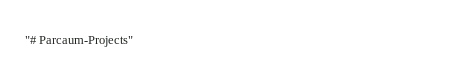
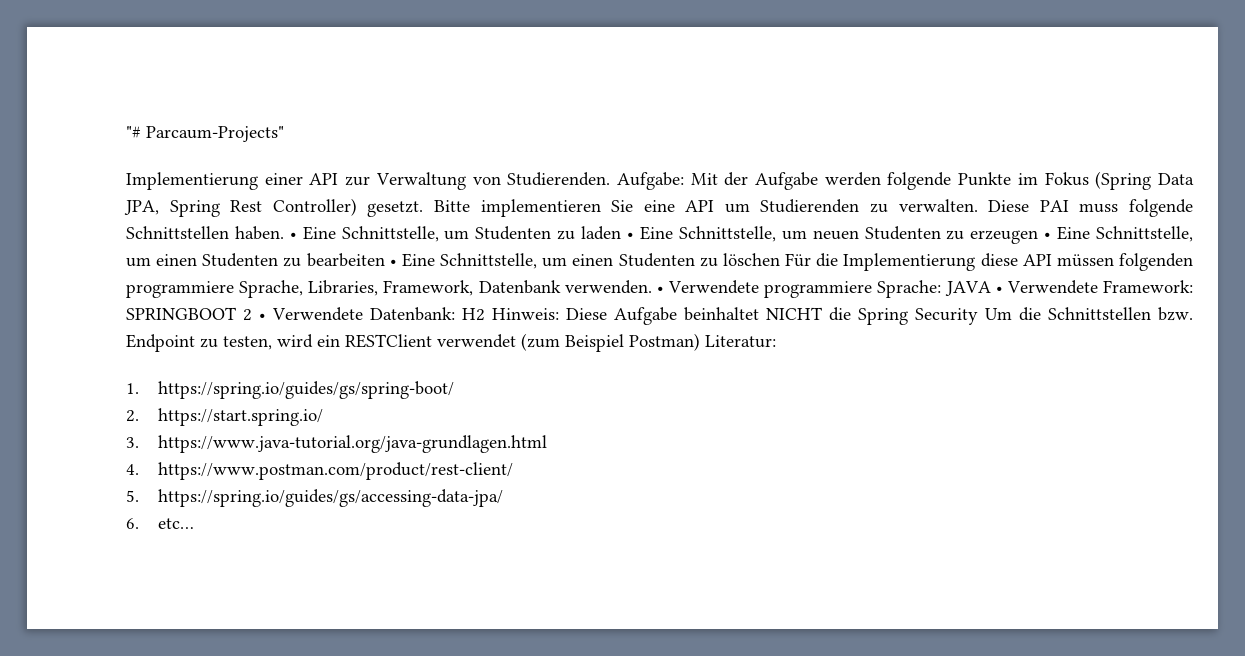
(134, 41) none -> [126,171,1195,190] [124,198,1194,217] [126,226,1194,244] [126,253,1193,271] [126,280,1194,298] [126,307,1193,325] [126,333,776,352] [126,381,455,399] [126,408,324,426] [126,435,548,453] [126,462,514,480] [126,489,504,507] [126,518,195,529] // Implementierung einer API zur Verwaltung von Studierenden. Aufgabe: Mit der Aufgabe werden folgende Punkte im Fokus (Spring Data JPA, Spring Rest Controller) gesetzt. Bitte implementieren Sie eine API um Studierenden zu verwalten. Diese PAI muss folgende Schnittstellen haben. • Eine Schnittstelle, um Studenten zu laden • Eine Schnittstelle, um neuen Studenten zu erzeugen • Eine Schnittstelle, um einen Studenten zu bearbeiten • Eine Schnittstelle, um einen Studenten zu löschen Für die Implementierung diese API müssen folgenden programmiere Sprache, Libraries, Framework, Datenbank verwenden. • Verwendete programmiere Sprache: JAVA • Verwendete Framework: SPRINGBOOT 2 • Verwendete Datenbank: H2 Hinweis: Diese Aufgabe beinhaltet NICHT die Spring Security Um die Schnittstellen bzw. Endpoint zu testen, wird ein RESTClient verwendet (zum Beispiel Postman) Literatur: // 1. https://spring.io/guides/gs/spring-boot/ // 2. https://start.spring.io/ // 3. https://www.java-tutorial.org/java-grundlagen.html // 4. https://www.postman.com/product/rest-client/ // 5. https://spring.io/guides/gs/accessing-data-jpa/ // 6. etc…

